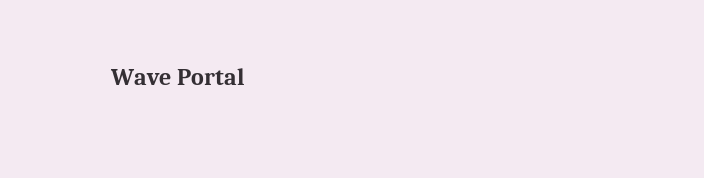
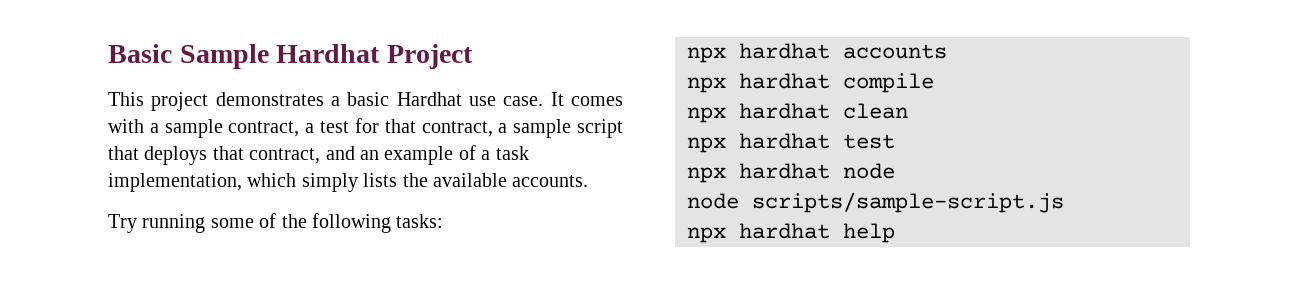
[110,68,245,85] Wave Portal -> [108,44,473,69] [108,92,623,111] [108,118,623,138] [108,145,529,165] [108,173,589,192] [108,213,444,233] [687,43,947,63] [687,73,934,93] [687,103,908,123] [687,133,895,153] [687,163,895,183] [687,192,1064,213] [687,223,895,243] Basic Sample Hardhat Project // This project demonstrates a basic Hardhat use case. It comes with a sample contract, a test for that contract, a sample script that deploys that contract, and an example of a task implementation, which simply lists the available accounts. // Try running some of the following tasks: // npx hardhat accounts // npx hardhat compile // npx hardhat clean // npx hardhat test // npx hardhat node // node scripts/sample-script.js // npx hardhat help

